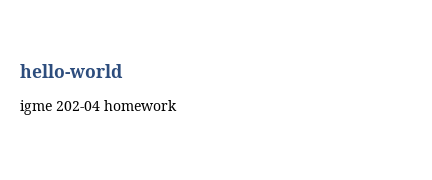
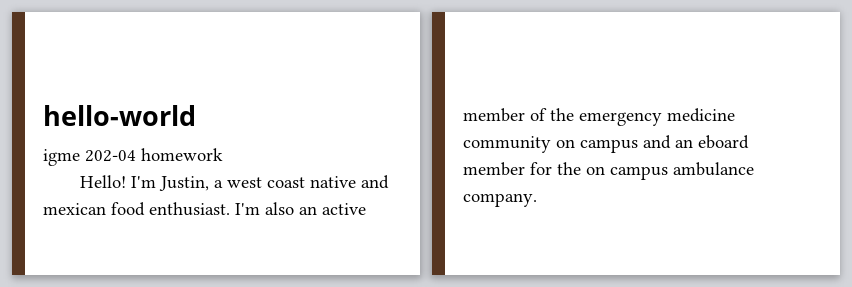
(177, 105) none -> [80,175,390,191] [43,202,366,216] [463,108,735,126] [463,135,749,153] [463,162,754,180] [463,193,537,207] // Hello! I'm Justin, a west coast native and mexican food enthusiast. I'm also an active member of the emergency medicine community on campus and an eboard member for the on campus ambulance company.

